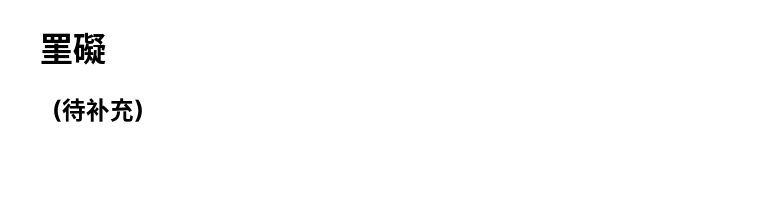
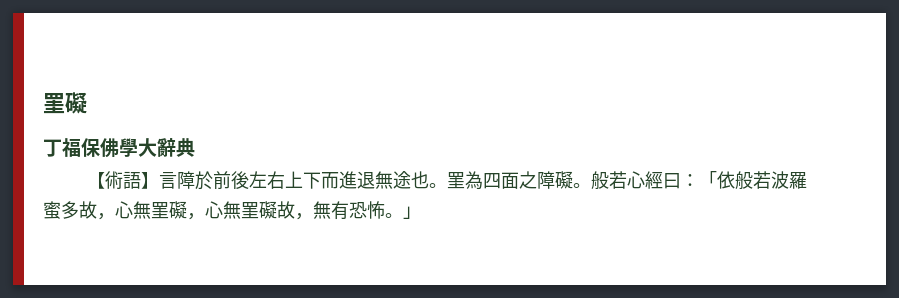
[40,98,156,122] （待补充） -> [43,138,195,158] [86,171,807,190] [43,201,421,220] 丁福保佛學大辭典 // 【術語】言障於前後左右上下而進退無途也。罣為四面之障礙。般若心經曰：「依般若波羅蜜多故，心無罣礙，心無罣礙故，無有恐怖。」

